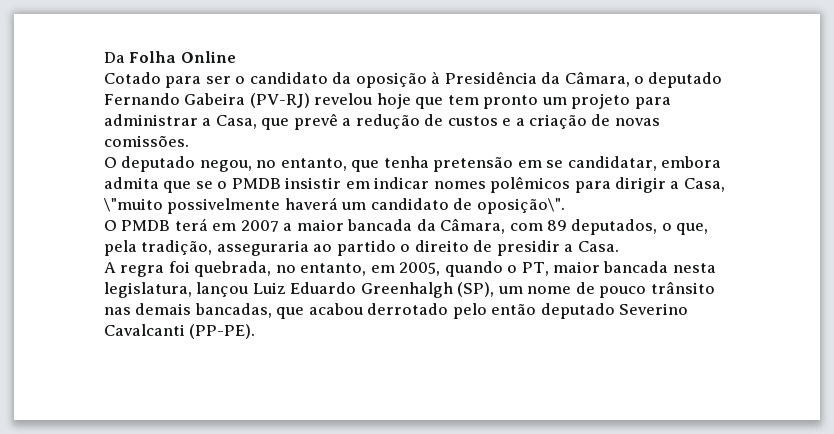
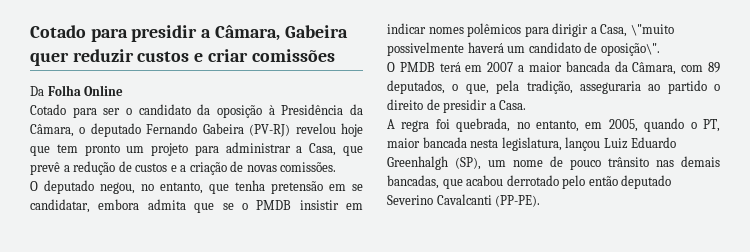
(104, 57) none -> [30,25,348,42] [30,49,335,66] Cotado para presidir a Câmara, Gabeira quer reduzir custos e criar comissões //

